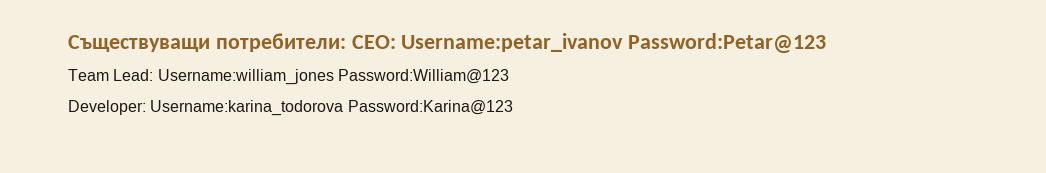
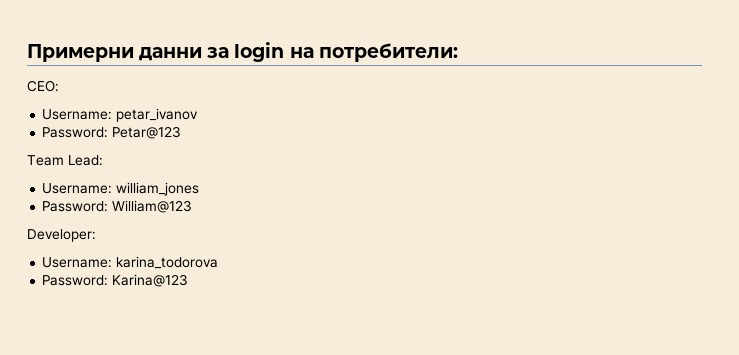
[68,35,210,52] Съществуващи -> [27,42,314,62] Примерни данни за login на
(346, 42) none -> (458, 52) //
[401,33,827,54] [68,69,509,85] [68,100,513,116] Username:petar_ivanov Password:Petar@123 // Team Lead: Username:william_jones Password:William@123 // Developer: Username:karina_todorova Password:Karina@123 -> [42,108,199,122] [42,126,182,139] [27,155,103,166] [42,182,200,196] [42,200,193,213] [27,229,96,242] [42,256,219,269] [42,274,189,287] // Username: petar_ivanov // Password: Petar@123 // Team Lead: // Username: william_jones // Password: William@123 // Developer: // Username: karina_todorova // Password: Karina@123

